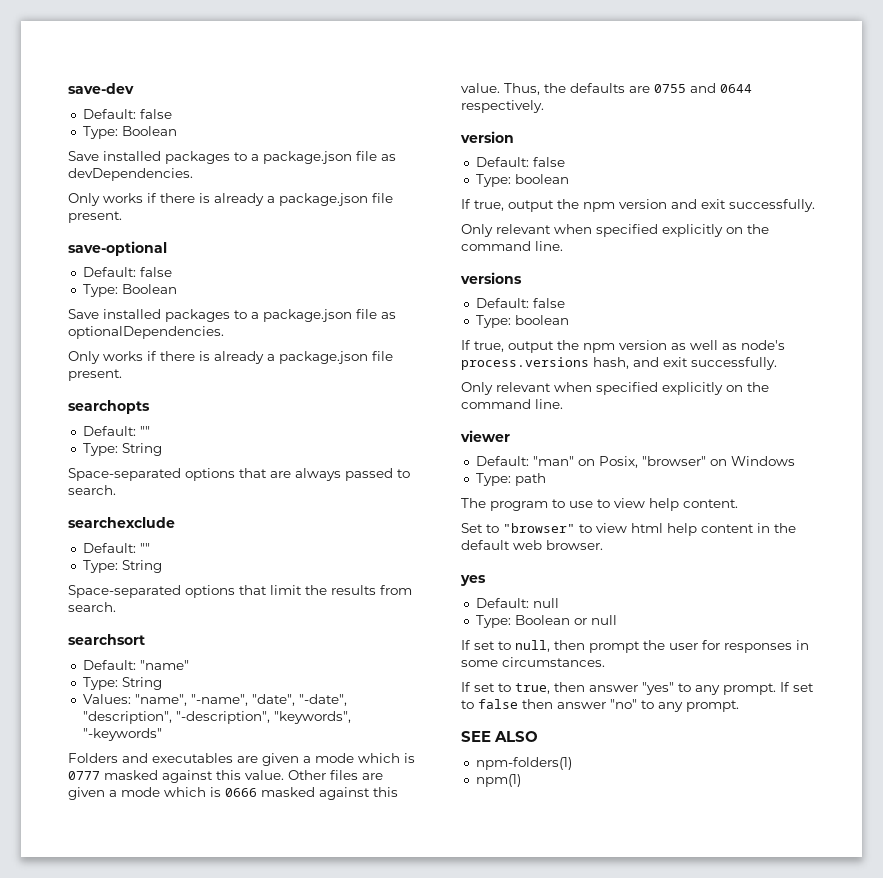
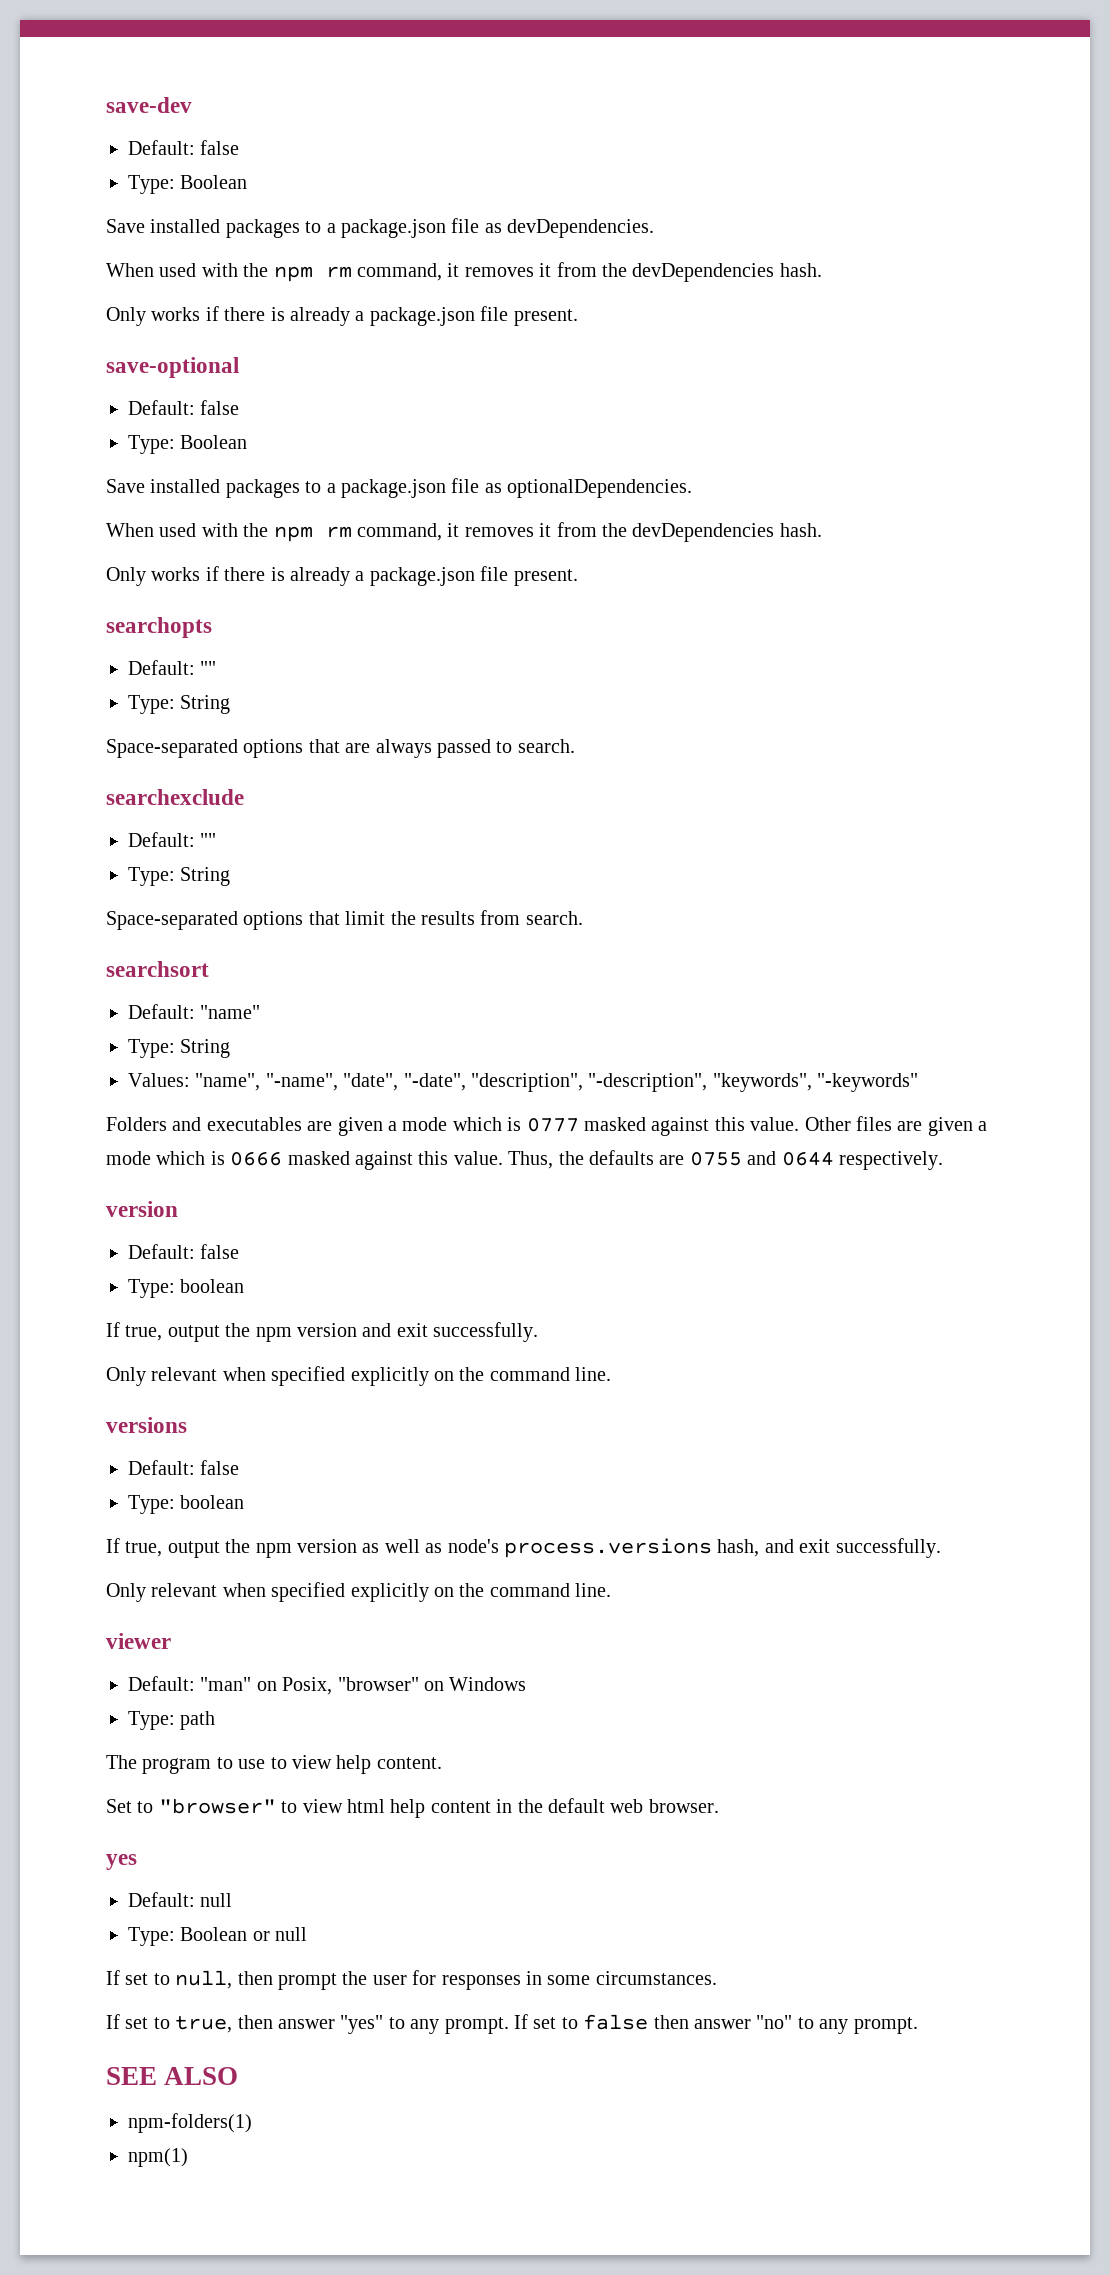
(193, 174) none -> [106,262,822,282] // When used with the npm rm command, it removes it from the devDependencies hash.
(224, 332) none -> [106,522,822,542] // When used with the npm rm command, it removes it from the devDependencies hash.

